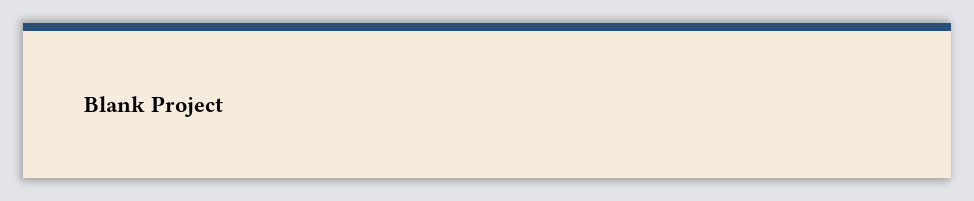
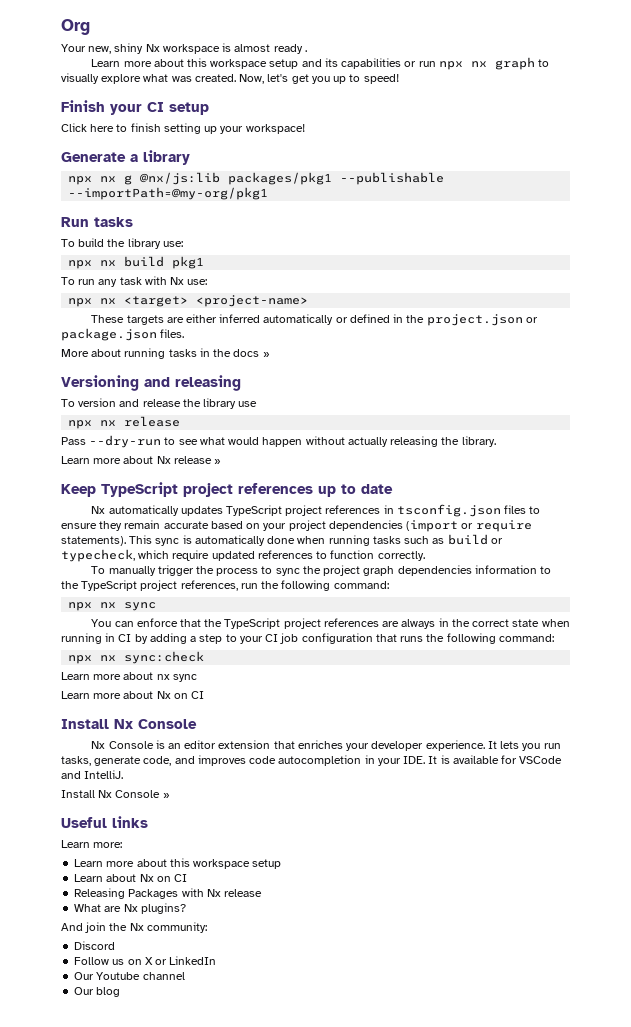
[84,96,224,117] Blank Project -> [61,19,90,35] [61,43,307,54] [91,57,550,70] [61,73,399,84] [61,100,209,115] [61,123,305,134] [61,150,190,165] [68,172,445,185] [68,187,269,200] [61,217,133,227] [61,238,183,249] [68,256,205,269] [61,276,208,287] [68,295,309,307] [91,314,538,326] [61,328,185,341] [61,348,270,359] [61,375,241,391] [61,398,258,409] [68,416,181,429] [61,435,496,448] [61,456,222,464] [61,482,393,497] [91,504,541,517] [61,520,532,532] [61,534,503,546] [61,549,425,562] [91,565,552,576] [61,580,389,591] [68,602,157,611] [91,618,570,629] [61,633,554,644] [68,651,205,664] [61,672,197,682] [61,691,205,699] [61,719,197,729] [91,740,561,751] [61,755,563,766] [61,770,124,779] [61,790,170,798] [61,816,148,828] [61,840,123,848] [74,858,282,869] [74,874,188,882] [74,888,263,899] [74,903,186,914] [61,922,207,933] [74,941,116,950] [74,956,217,965] [74,972,185,980] [74,987,121,997] Org // Your new, shiny Nx workspace is almost ready . // Learn more about this workspace setup and its capabilities or run npx nx graph to visually explore what was created. Now, let's get you up to speed! // Finish your CI setup // Click here to finish setting up your workspace! // Generate a library // npx nx g @nx/js:lib packages/pkg1 --publishable --importPath=@my-org/pkg1 // Run tasks // To build the library use: // npx nx build pkg1 // To run any task with Nx use: // npx nx <target> <project-name> // These targets are either inferred automatically or defined in the project.json or package.json files. // More about running tasks in the docs » // Versioning and releasing // To version and release the library use // npx nx release // Pass --dry-run to see what would happen without actually releasing the library. // Learn more about Nx release » // Keep TypeScript project references up to date // Nx automatically updates TypeScript project references in tsconfig.json files to ensure they remain accurate based on your project dependencies (import or require statements). This sync is automatically done when running tasks such as build or typecheck, which require updated references to function correctly. // To manually trigger the process to sync the project graph dependencies information to the TypeScript project references, run the following command: // npx nx sync // You can enforce that the TypeScript project references are always in the correct state when running in CI by adding a step to your CI job configuration that runs the following command: // npx nx sync:check // Learn more about nx sync // Learn more about Nx on CI // Install Nx Console // Nx Console is an editor extension that enriches your developer experience. It lets you run tasks, generate code, and improves code autocompletion in your IDE. It is available for VSCode and IntelliJ. // Install Nx Console » // Useful links // Learn more: // Learn more about this workspace setup // Learn about Nx on CI // Releasing Packages with Nx release // What are Nx plugins? // And join the Nx community: // Discord // Follow us on X or LinkedIn // Our Youtube channel // Our blog

